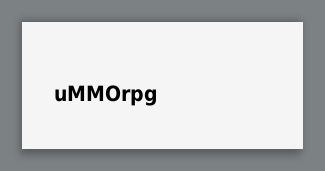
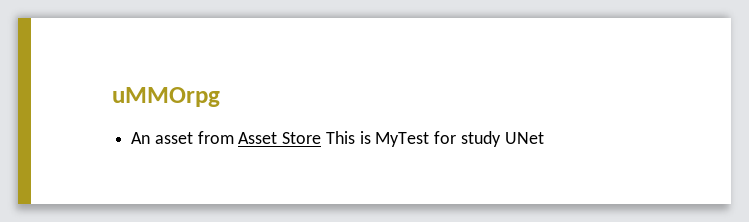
(158, 95) none -> [131,131,544,147] // An asset from Asset Store This is MyTest for study UNet

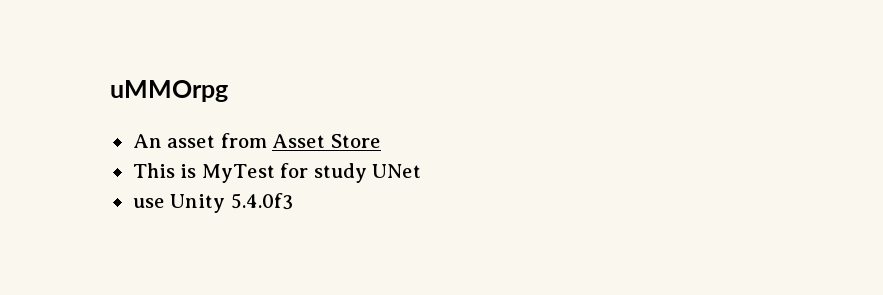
(322, 138) none -> (381, 141) //
(544, 138) none -> [132,193,293,213] // use Unity 5.4.0f3

